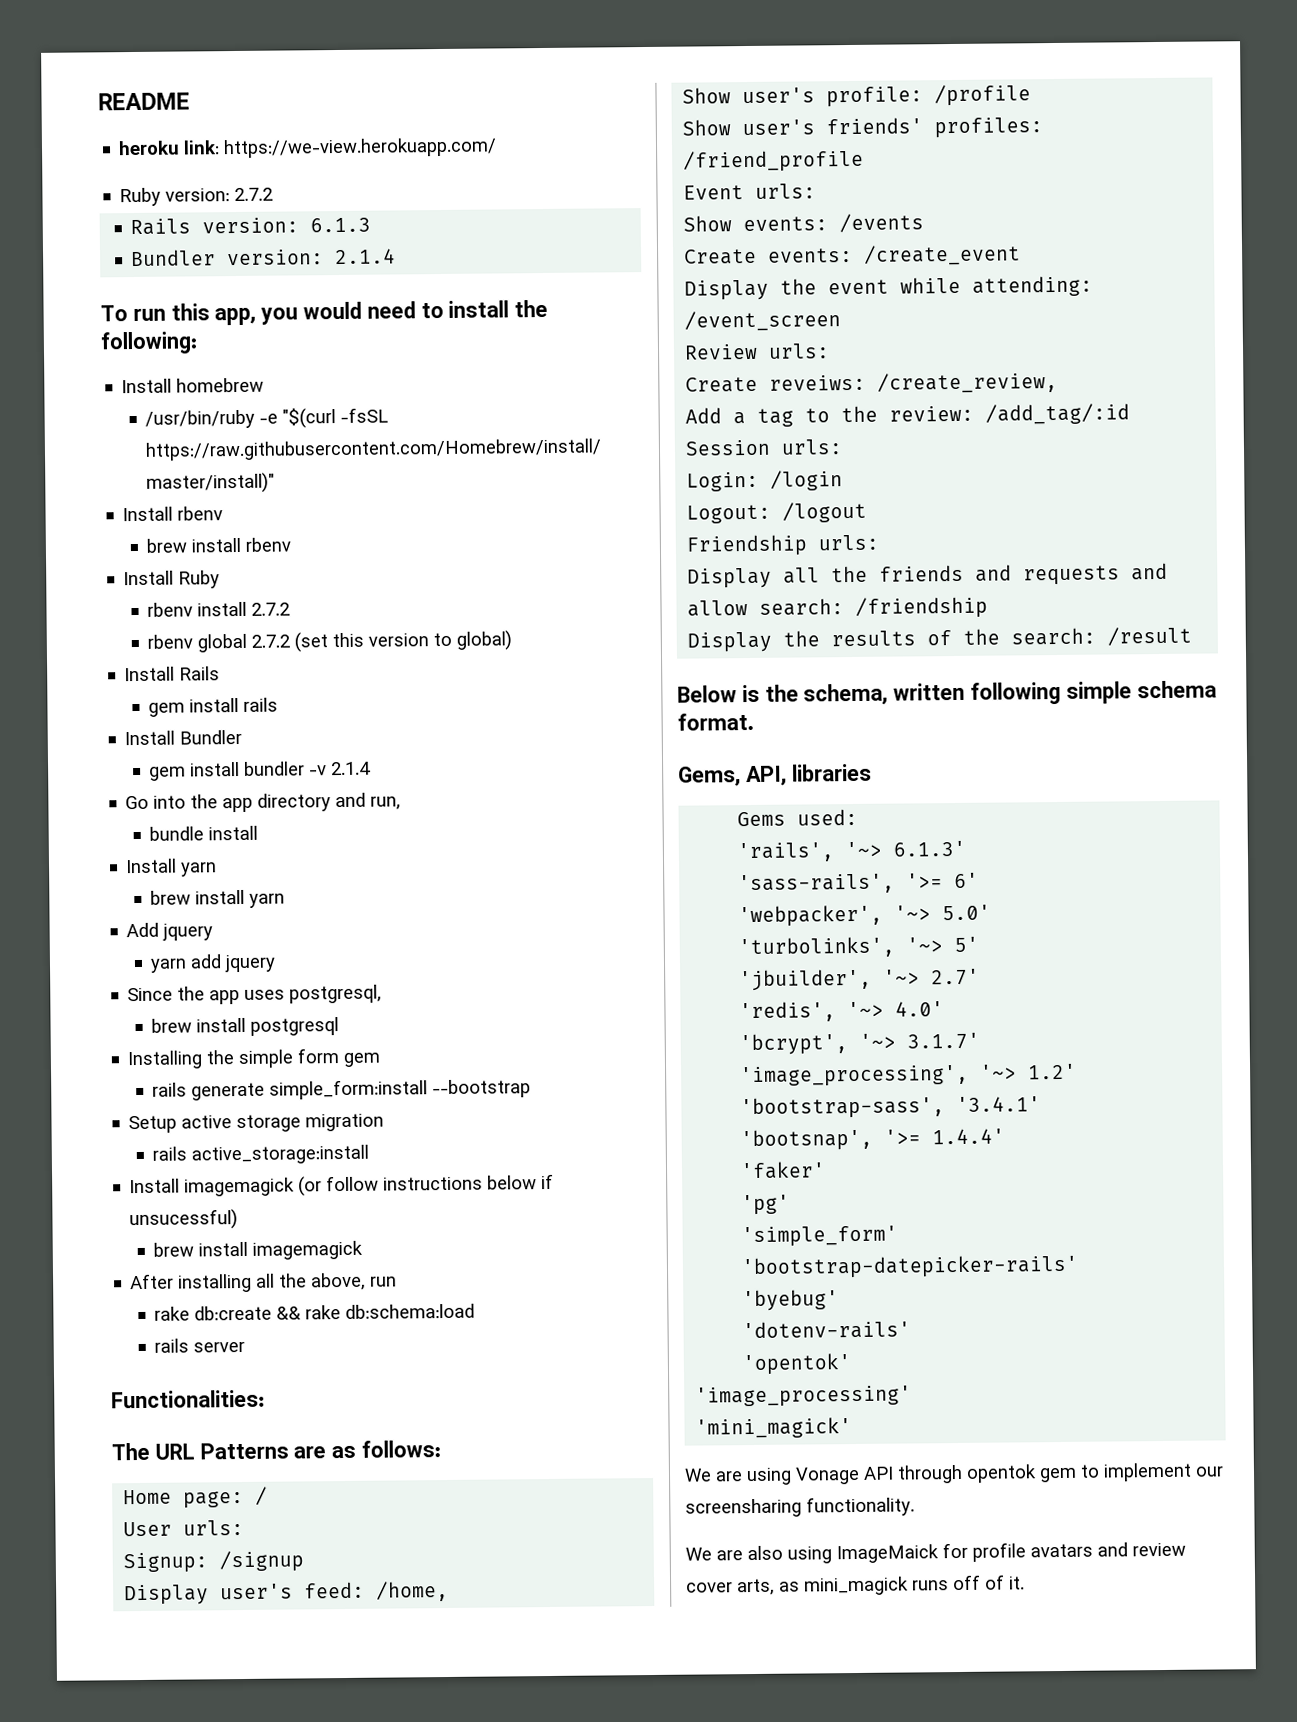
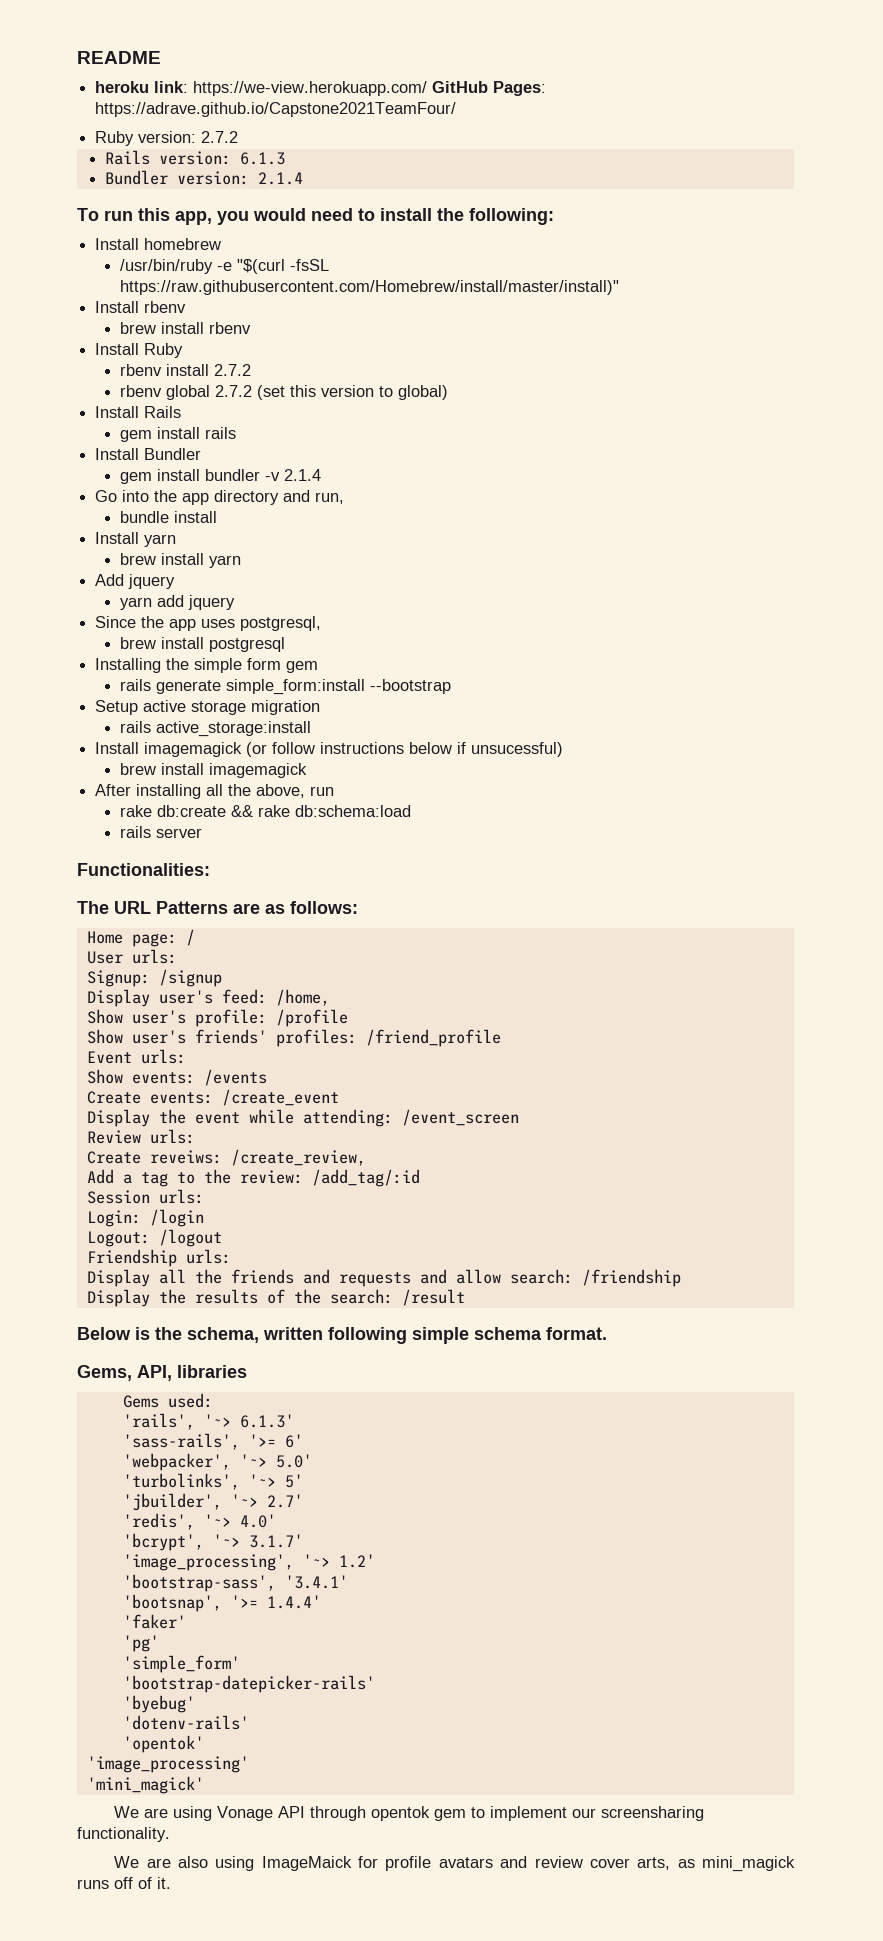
(498, 148) none -> [432,81,547,96] [95,102,457,117] GitHub Pages: https://adrave.github.io/Capstone2021TeamFour/

